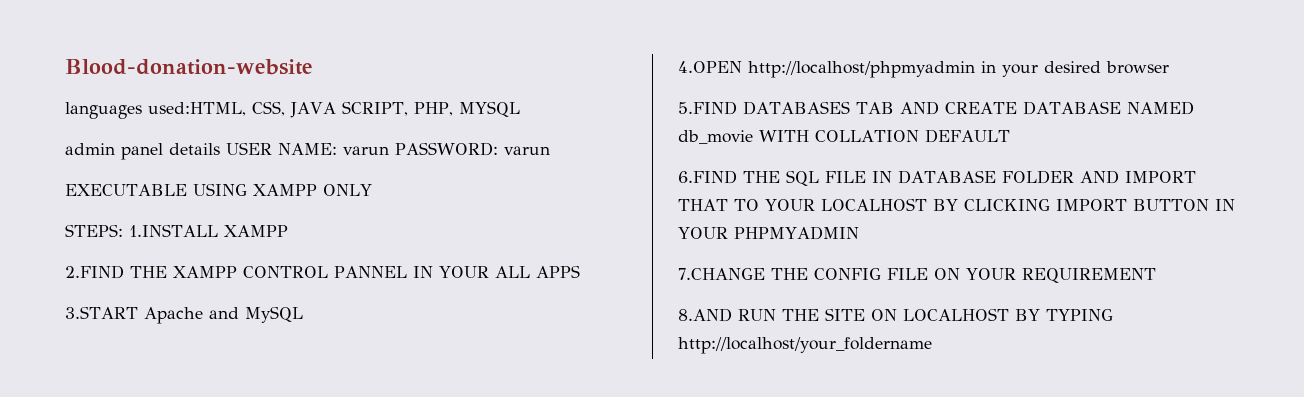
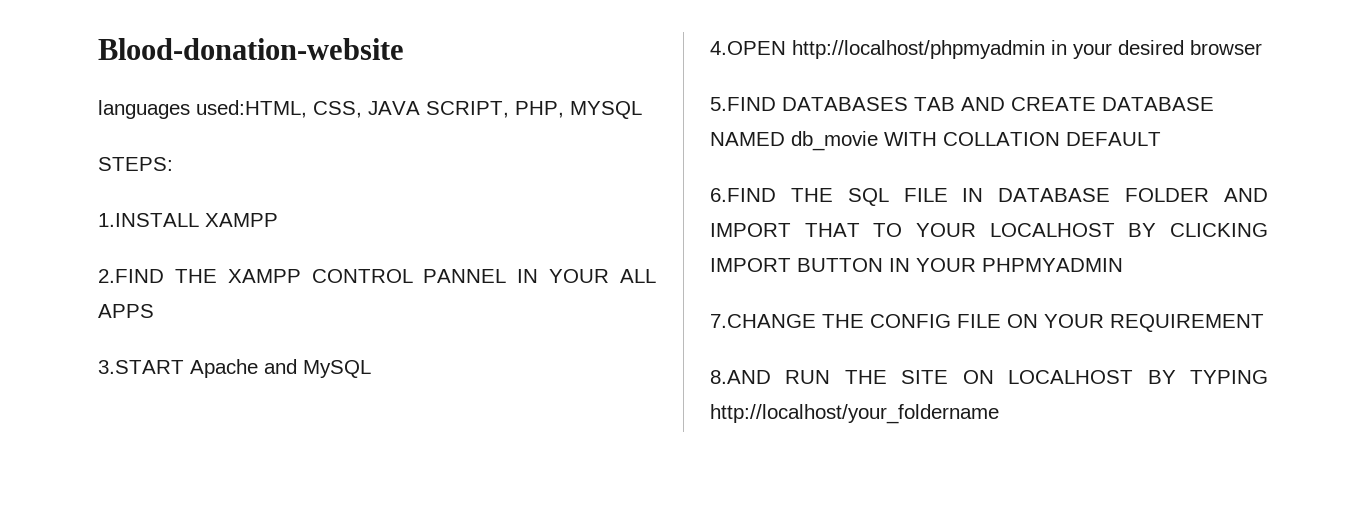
[65,142,550,160] [65,183,372,196] [65,224,123,237] admin panel details USER NAME: varun PASSWORD: varun // EXECUTABLE USING XAMPP ONLY // STEPS: -> [98,157,173,171] STEPS: //

